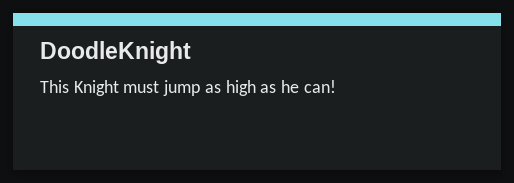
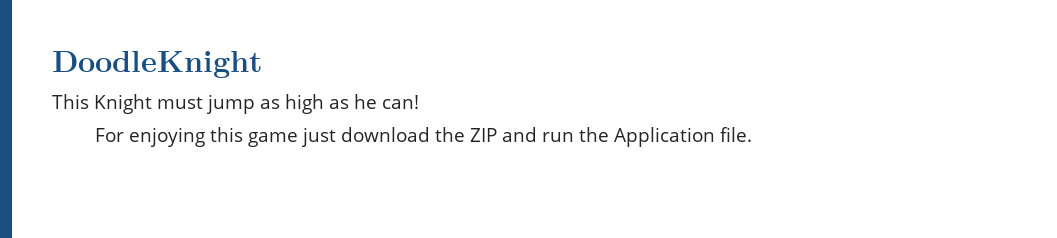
(336, 86) none -> [95,127,753,147] // For enjoying this game just download the ZIP and run the Application file.

